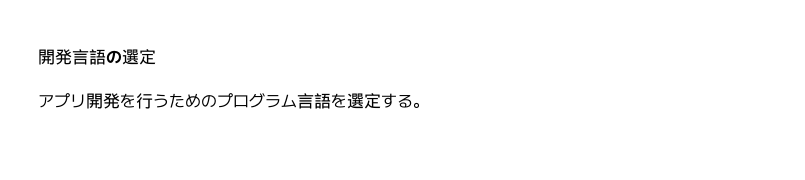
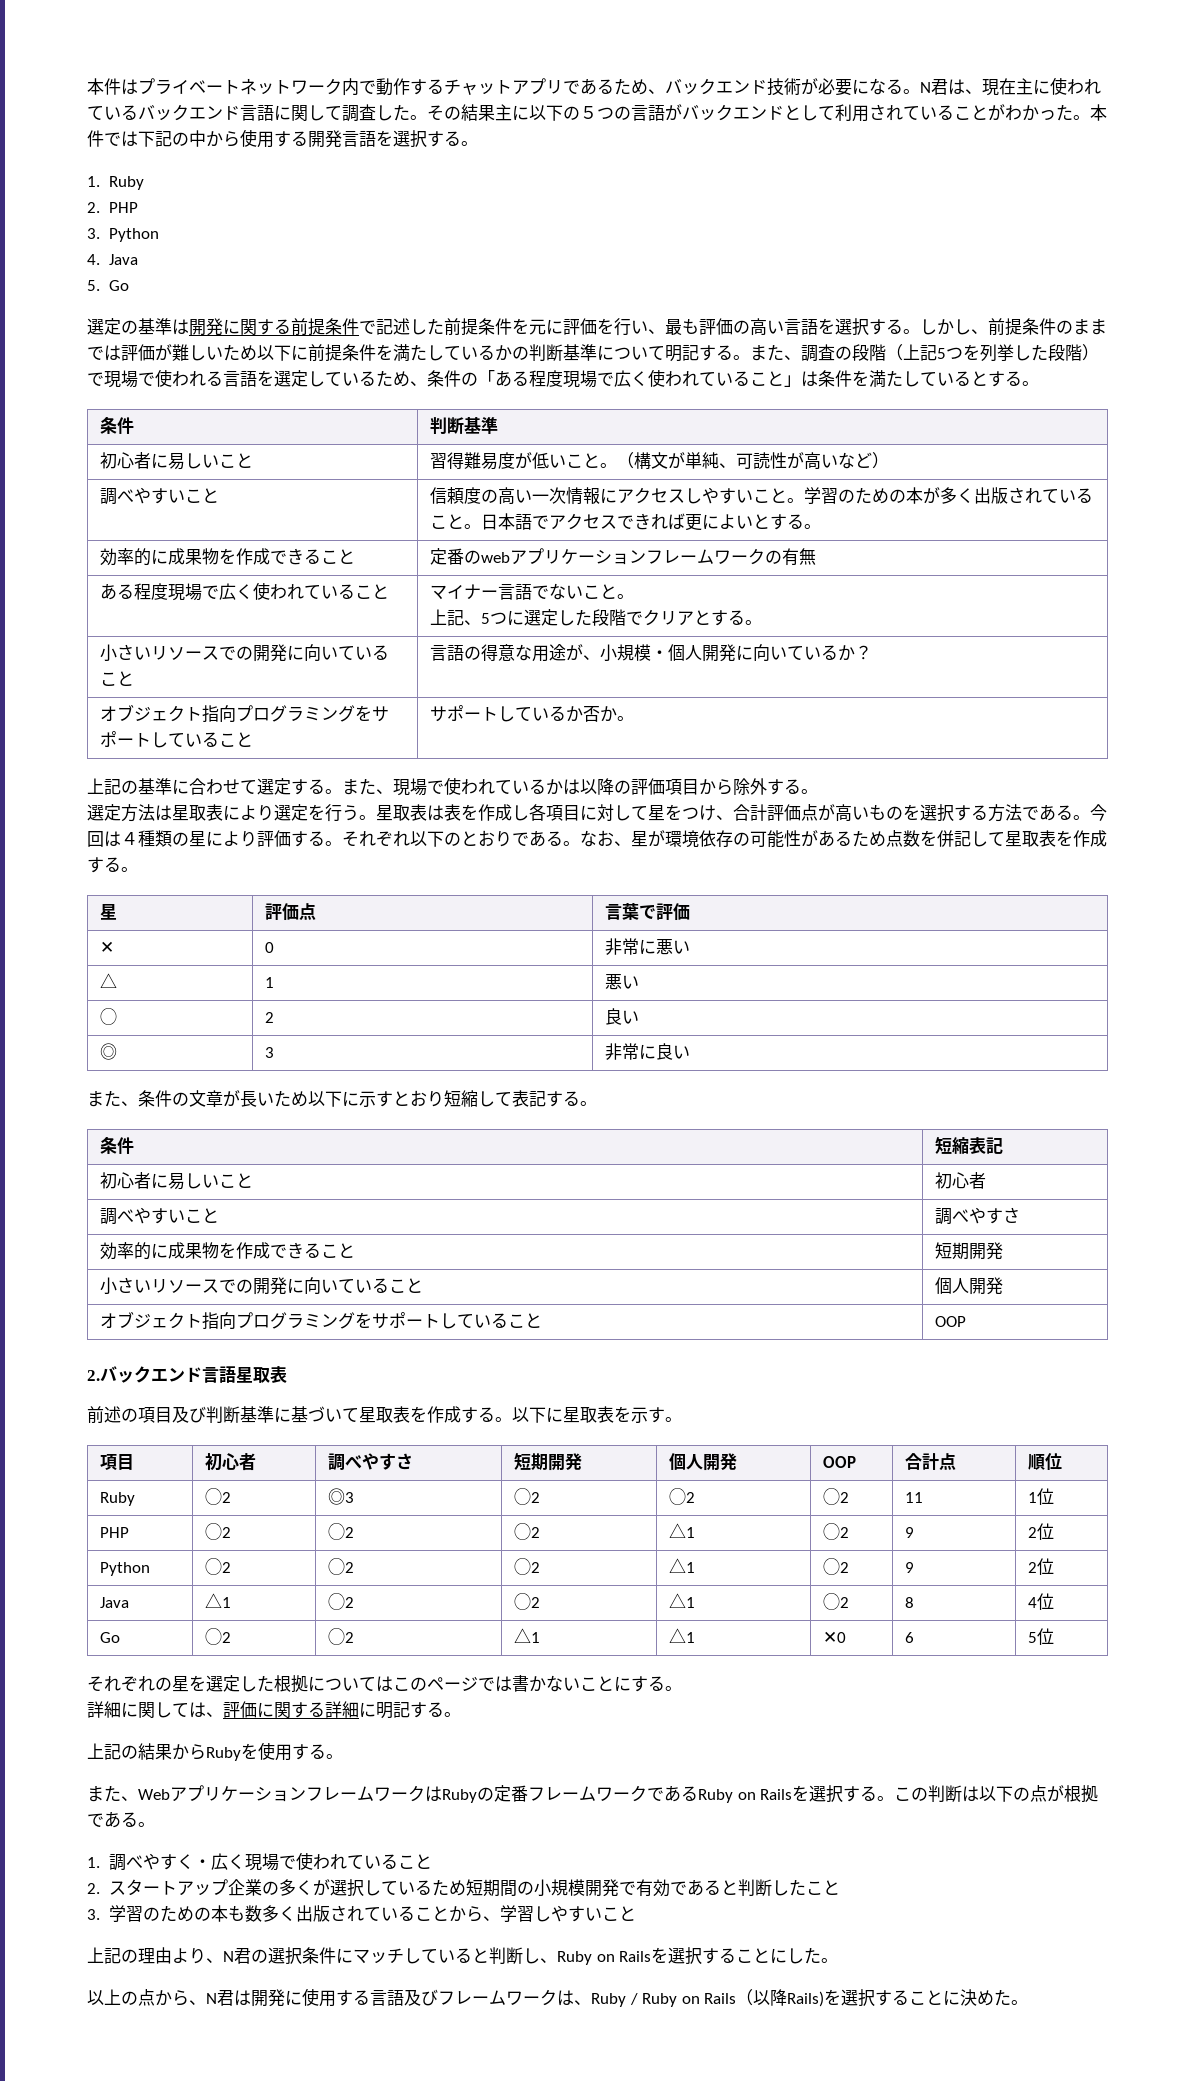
[38,49,156,65] [38,93,413,109] 開発言語の選定 // アプリ開発を行うためのプログラム言語を選定する -> [87,77,1101,96] [87,104,1107,122] [87,129,478,148] [87,176,144,190] [87,202,138,213] [87,228,159,242] [87,254,138,265] [87,280,129,291] [87,318,1107,336] [87,344,1099,362] [87,369,1039,388] [99,416,134,434] [429,416,498,435] [99,452,253,470] [429,452,889,470] [99,487,219,505] [429,487,1093,505] [429,513,821,531] [99,548,355,566] [429,548,816,566] [99,582,389,601] [429,583,634,600] [429,609,762,626] [99,644,389,662] [99,671,134,686] [429,644,872,662] [99,704,389,723] [99,731,253,748] [429,705,634,722] [87,777,818,796] [87,804,1107,822] [87,830,1107,848] [87,857,138,873] [99,904,117,920] [264,903,316,921] [604,903,690,921] [99,941,114,953] [264,942,274,953] [604,938,690,955] [99,973,117,988] [264,977,274,988] [604,974,639,990] [99,1008,117,1025] [264,1012,274,1023] [604,1008,639,1025] [99,1043,117,1060] [264,1047,274,1058] [604,1043,690,1060] [87,1090,597,1107] [99,1136,134,1154] [934,1137,1003,1154] [99,1172,253,1190] [934,1172,986,1189] [99,1207,219,1225] [934,1207,1020,1225] [99,1242,355,1260] [934,1242,1003,1260] [99,1277,423,1295] [934,1277,1003,1295] [99,1311,542,1330] [934,1316,966,1327] [87,1366,287,1383] [87,1406,682,1424] [99,1454,134,1470] [204,1453,256,1471] [327,1453,413,1471] [513,1453,582,1471] [668,1453,737,1471] [822,1456,856,1468] [904,1453,956,1470] [1027,1453,1062,1470] [99,1492,135,1506] [204,1488,231,1505] [327,1488,354,1505] [513,1488,540,1505] [668,1488,695,1505] [822,1488,849,1505] [904,1492,923,1503] [1027,1488,1054,1505] [99,1527,129,1538] [204,1523,231,1540] [327,1523,354,1540] [513,1523,540,1540] [668,1523,695,1538] [822,1523,849,1540] [904,1527,914,1538] [1027,1523,1054,1540] [99,1562,150,1576] [204,1558,231,1575] [327,1558,354,1575] [513,1558,540,1575] [668,1558,695,1573] [822,1558,849,1575] [904,1562,914,1573] [1027,1558,1054,1575] [99,1597,129,1608] [204,1593,231,1608] [327,1593,354,1610] [513,1593,540,1610] [668,1593,695,1608] [822,1593,849,1610] [904,1597,914,1608] [1027,1593,1054,1610] [99,1632,120,1643] [204,1628,231,1645] [327,1628,354,1645] [513,1628,540,1643] [668,1628,695,1643] [822,1631,846,1643] [904,1632,914,1643] [1027,1628,1054,1645] [87,1675,682,1693] [87,1701,461,1719] [87,1742,343,1761] [87,1785,1099,1803] [87,1811,155,1828] [87,1852,432,1871] [87,1879,840,1897] [87,1905,636,1922] [87,1947,839,1965] [87,1988,1012,2007] 本件はプライベートネットワーク内で動作するチャットアプリであるため、バックエンド技術が必要になる。N君は、現在主に使われているバックエンド言語に関して調査した。その結果主に以下の５つの言語がバックエンドとして利用されていることがわかった。本件では下記の中から使用する開発言語を選択する。 // 1. Ruby // 2. PHP // 3. Python // 4. Java // 5. Go // 選定の基準は開発に関する前提条件で記述した前提条件を元に評価を行い、最も評価の高い言語を選択する。しかし、前提条件のままでは評価が難しいため以下に前提条件を満たしているかの判断基準について明記する。また、調査の段階（上記5つを列挙した段階）で現場で使われる言語を選定しているため、条件の「ある程度現場で広く使われていること」は条件を満たしているとする。 // 条件 | 判断基準 // 初心者に易しいこと | 習得難易度が低いこと。（構文が単純、可読性が高いなど） // 調べやすいこと | 信頼度の高い一次情報にアクセスしやすいこと。学習のための本が多く出版されていること。日本語でアクセスできれば更によいとする。 // 効率的に成果物を作成できること | 定番のwebアプリケーションフレームワークの有無 // ある程度現場で広く使われていること | マイナー言語でないこと。 // 上記、5つに選定した段階でクリアとする。 // 小さいリソースでの開発に向いていること | 言語の得意な用途が、小規模・個人開発に向いているか？ // オブジェクト指向プログラミングをサポートしていること | サポートしているか否か。 // 上記の基準に合わせて選定する。また、現場で使われているかは以降の評価項目から除外する。 // 選定方法は星取表により選定を行う。星取表は表を作成し各項目に対して星をつけ、合計評価点が高いものを選択する方法である。今回は４種類の星により評価する。それぞれ以下のとおりである。なお、星が環境依存の可能性があるため点数を併記して星取表を作成する。 // 星 | 評価点 | 言葉で評価 // ✕ | 0 | 非常に悪い // △ | 1 | 悪い // ◯ | 2 | 良い // ◎ | 3 | 非常に良い // また、条件の文章が長いため以下に示すとおり短縮して表記する。 // 条件 | 短縮表記 // 初心者に易しいこと | 初心者 // 調べやすいこと | 調べやすさ // 効率的に成果物を作成できること | 短期開発 // 小さいリソースでの開発に向いていること | 個人開発 // オブジェクト指向プログラミングをサポートしていること | OOP // 2.バックエンド言語星取表 // 前述の項目及び判断基準に基づいて星取表を作成する。以下に星取表を示す。 // 項目 | 初心者 | 調べやすさ | 短期開発 | 個人開発 | OOP | 合計点 | 順位 // Ruby | ◯2 | ◎3 | ◯2 | ◯2 | ◯2 | 11 | 1位 // PHP | ◯2 | ◯2 | ◯2 | △1 | ◯2 | 9 | 2位 // Python | ◯2 | ◯2 | ◯2 | △1 | ◯2 | 9 | 2位 // Java | △1 | ◯2 | ◯2 | △1 | ◯2 | 8 | 4位 // Go | ◯2 | ◯2 | △1 | △1 | ✕0 | 6 | 5位 // それぞれの星を選定した根拠についてはこのページでは書かないことにする。 // 詳細に関しては、評価に関する詳細に明記する。 // 上記の結果からRubyを使用する。 // また、WebアプリケーションフレームワークはRubyの定番フレームワークであるRuby on Railsを選択する。この判断は以下の点が根拠である。 // 1.調べやすく・広く現場で使われていること // 2.スタートアップ企業の多くが選択しているため短期間の小規模開発で有効であると判断したこと // 3.学習のための本も数多く出版されていることから、学習しやすいこと // 上記の理由より、N君の選択条件にマッチしていると判断し、Ruby on Railsを選択することにした。 // 以上の点から、N君は開発に使用する言語及びフレームワークは、Ruby / Ruby on Rails（以降Rails)を選択することに決めた

